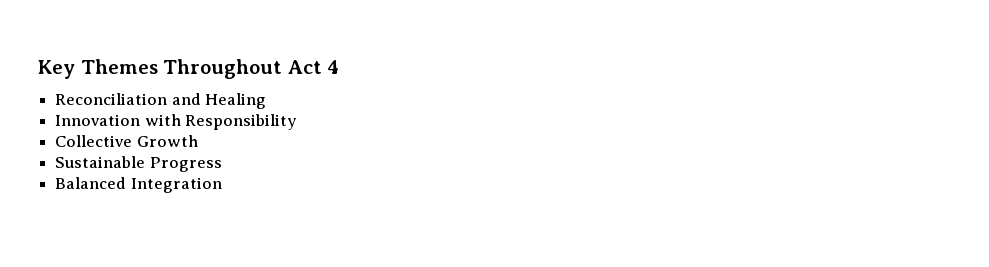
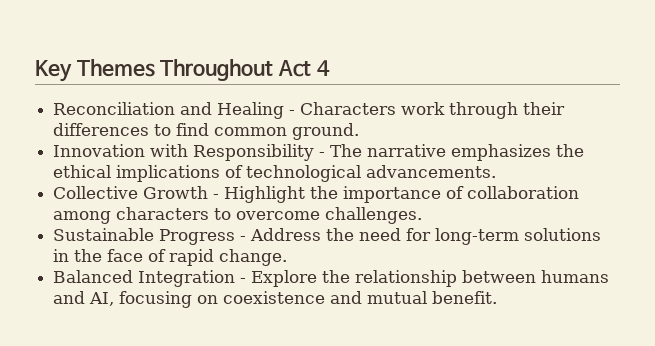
[55,114,298,130] [55,135,198,147] [55,156,222,172] [55,177,222,193] // Innovation with Responsibility // Collective Growth // Sustainable Progress // Balanced Integration -> [289,102,566,119] [53,123,360,140] [53,144,585,161] [53,165,497,182] [53,186,580,203] [53,207,423,224] [53,228,602,245] [53,249,288,266] [53,270,610,287] [53,291,498,308] - Characters work through their differences to find common ground. // Innovation with Responsibility - The narrative emphasizes the ethical implications of technological advancements. // Collective Growth - Highlight the importance of collaboration among characters to overcome challenges. // Sustainable Progress - Address the need for long-term solutions in the face of rapid change. // Balanced Integration - Explore the relationship between humans and AI, focusing on coexistence and mutual benefit.

